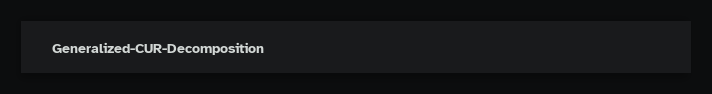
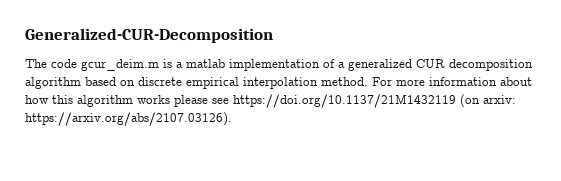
(264, 48) none -> [25,59,533,71] [25,77,532,89] [25,94,516,108] [25,112,232,126] // The code gcur_deim.m is a matlab implementation of a generalized CUR decomposition algorithm based on discrete empirical interpolation method. For more information about how this algorithm works please see https://doi.org/10.1137/21M1432119 (on arxiv: https://arxiv.org/abs/2107.03126).

